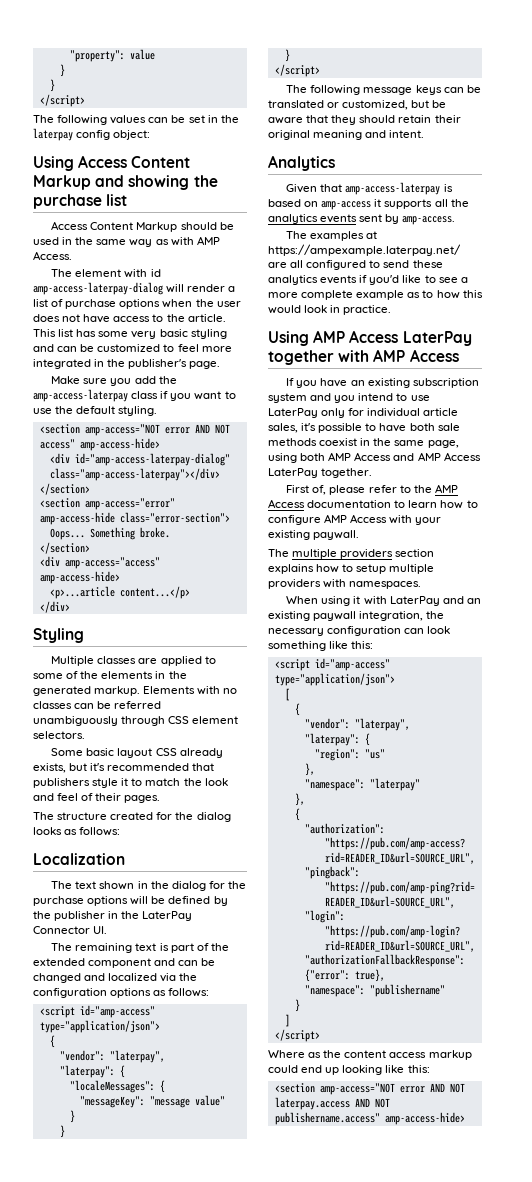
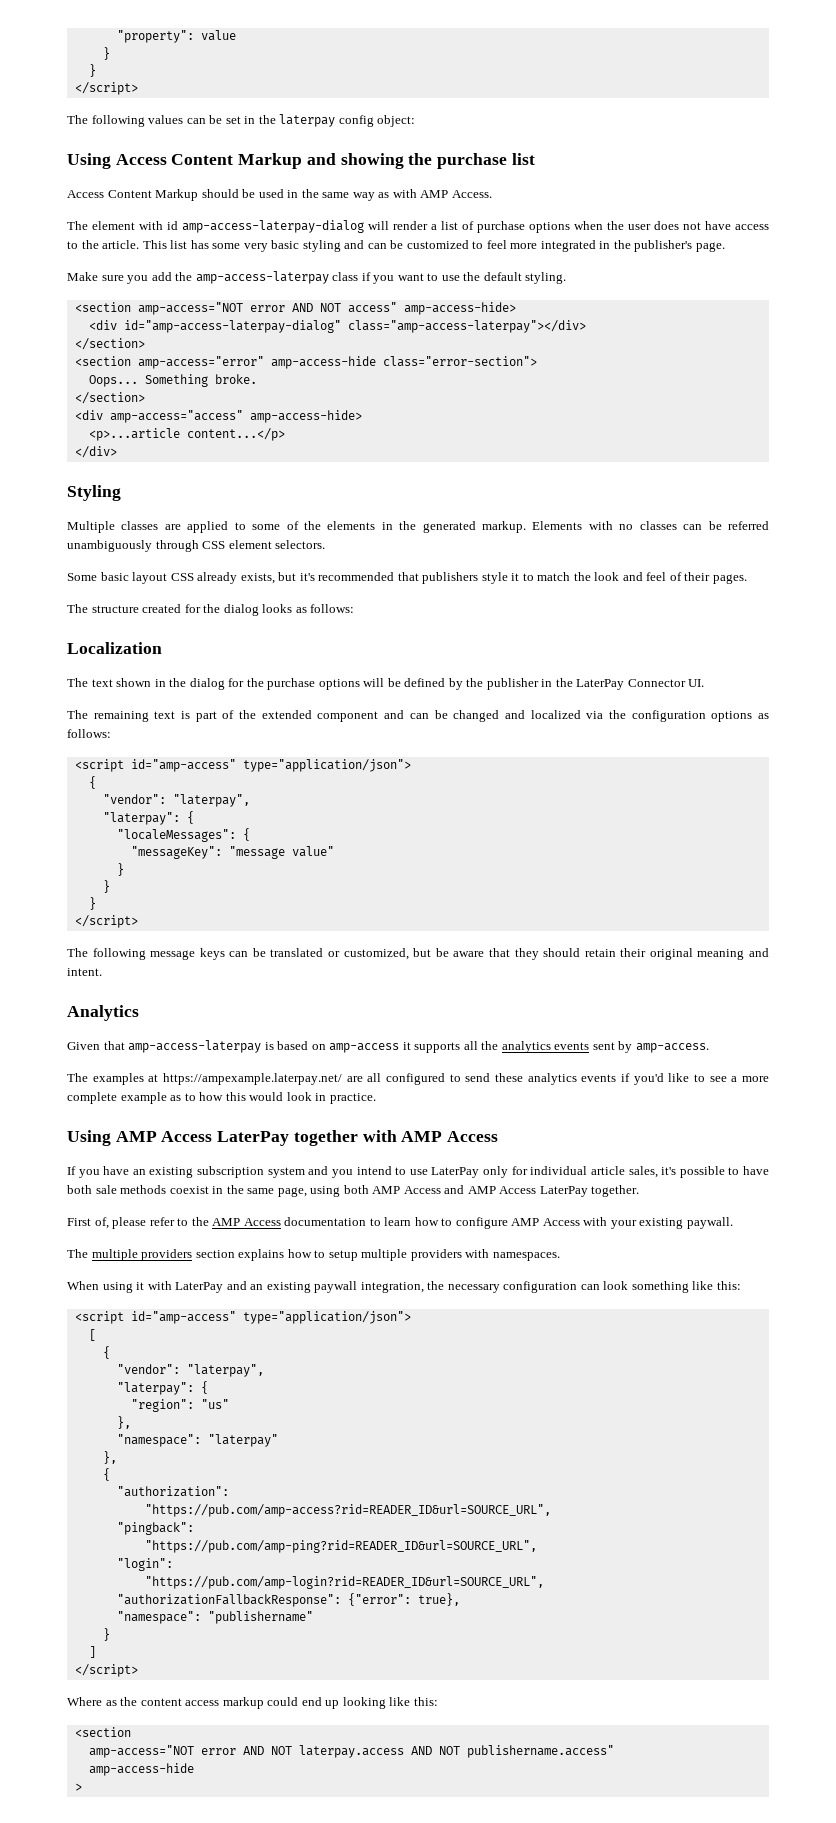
(315, 1088) none -> (131, 1732) //
[384,1112,465,1125] amp-access-hide> -> [88,1763,194,1776] [74,1783,82,1791] // amp-access-hide // >

